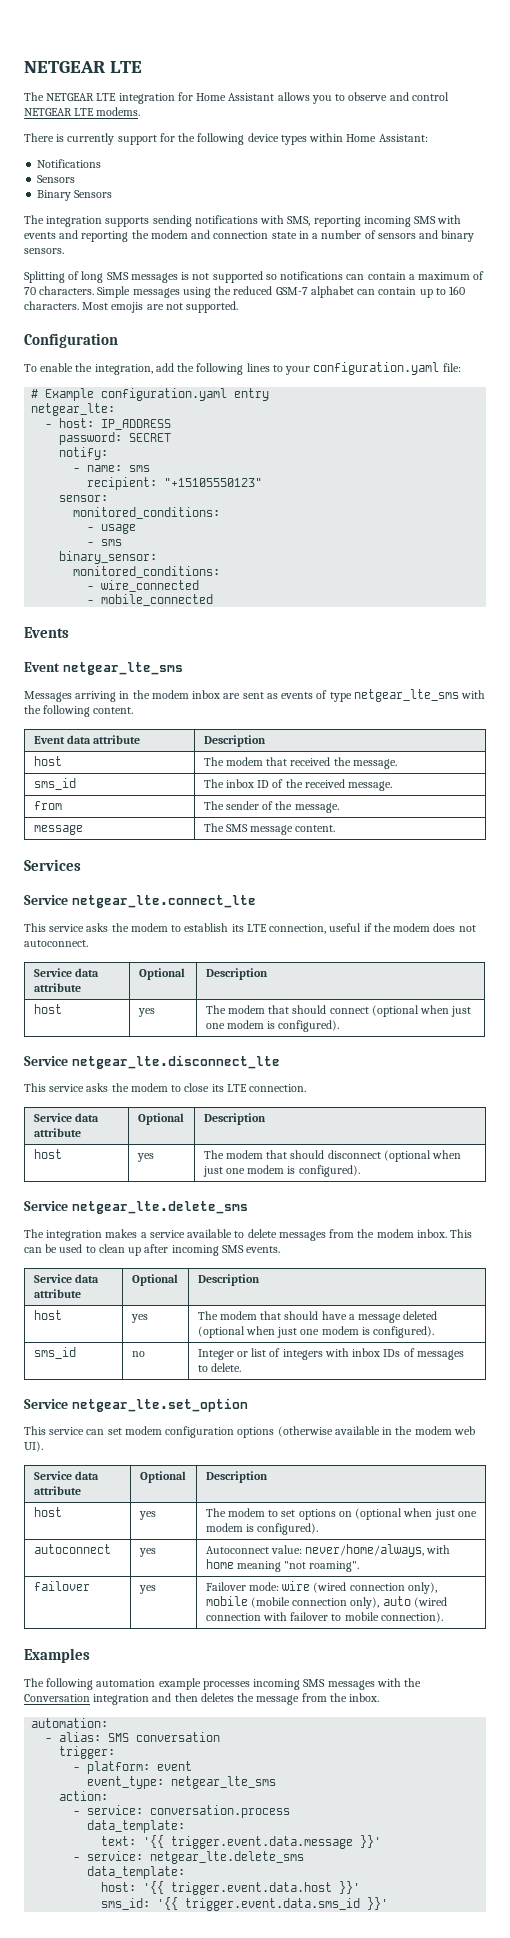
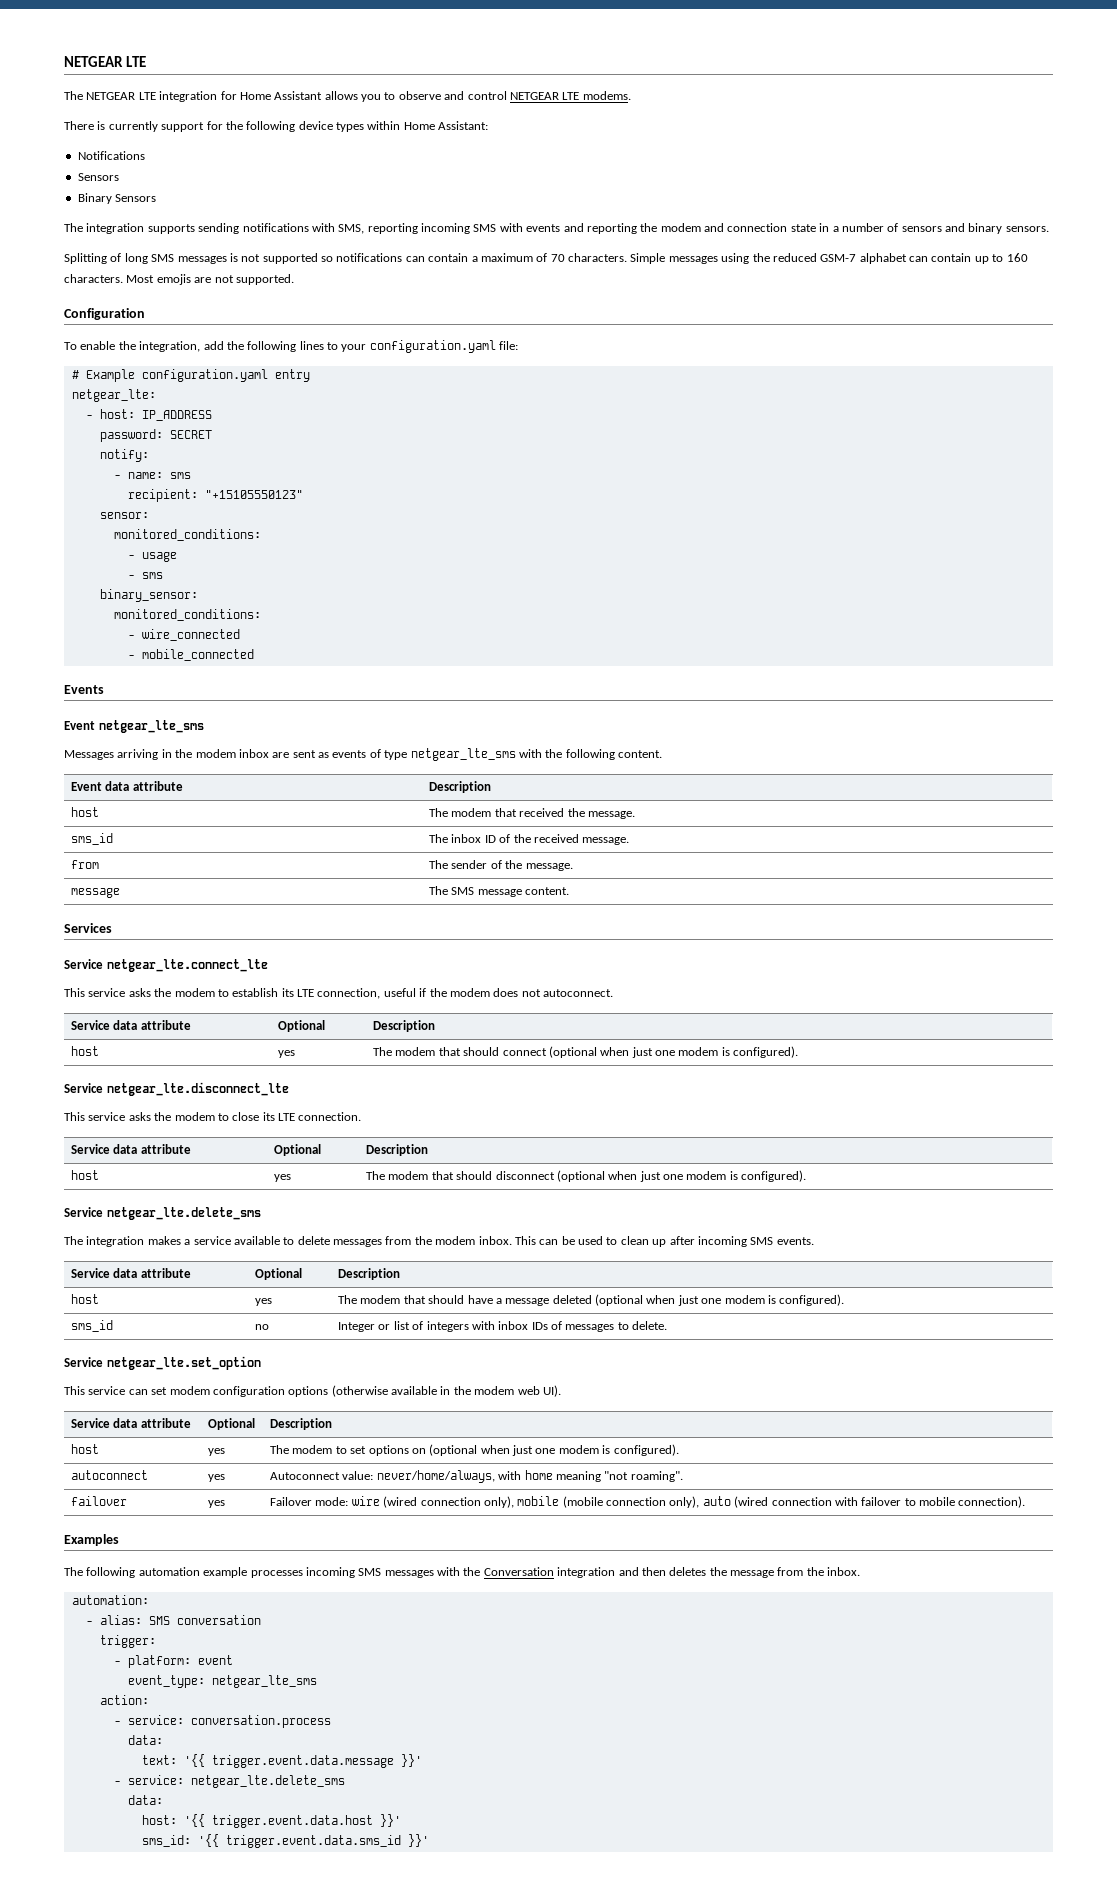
[87,1820,186,1833] data_template: -> [127,1735,163,1745] data:
[87,1866,186,1879] data_template: -> [127,1795,163,1805] data:

